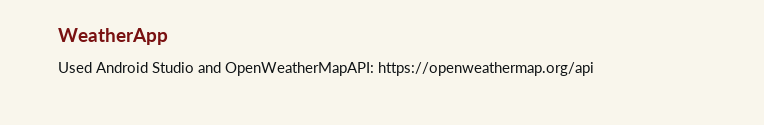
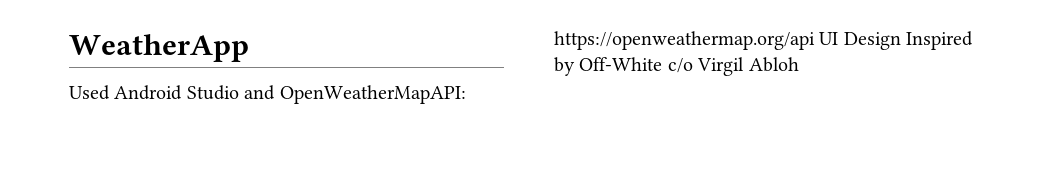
(594, 69) none -> [819,31,974,50] [554,57,799,76] UI Design Inspired by Off-White c/o Virgil Abloh

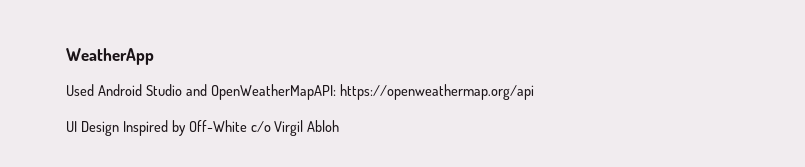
(815, 40) none -> (534, 92) //

